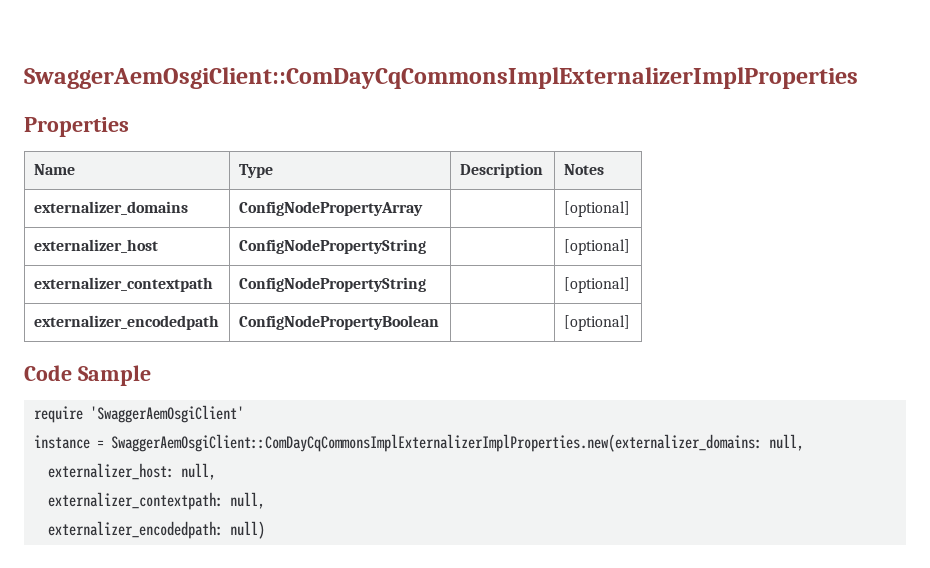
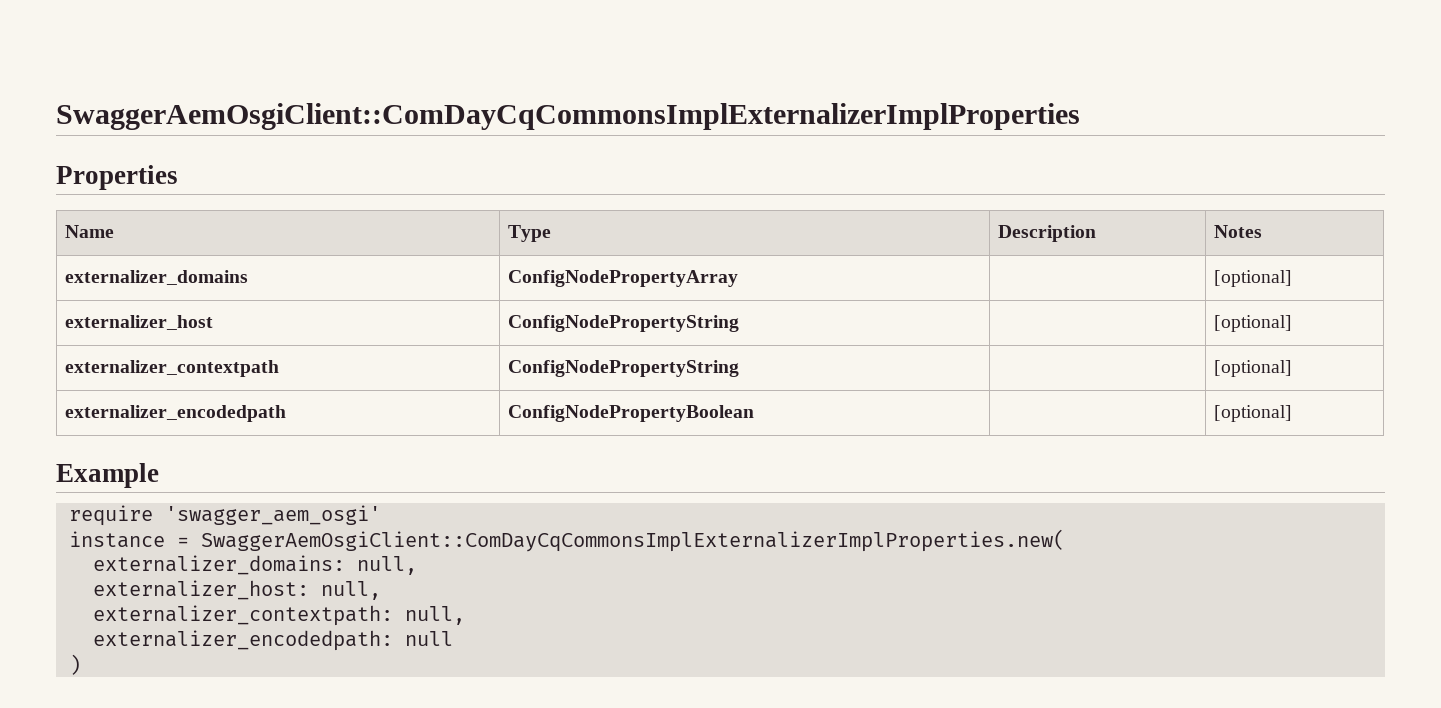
[24,365,151,386] Code Sample -> [56,463,159,488] Example
[90,405,245,423] 'SwaggerAemOsgiClient' -> [164,505,381,525] 'swagger_aem_osgi'
[111,434,763,452] SwaggerAemOsgiClient::ComDayCqCommonsImplExternalizerImplProperties.new(externalizer_domains: -> [200,529,1065,552] [92,555,345,575] SwaggerAemOsgiClient::ComDayCqCommonsImplExternalizerImplProperties.new( // externalizer_domains:
[230,521,266,539] null) -> [404,631,453,646] [68,654,81,675] null // )

